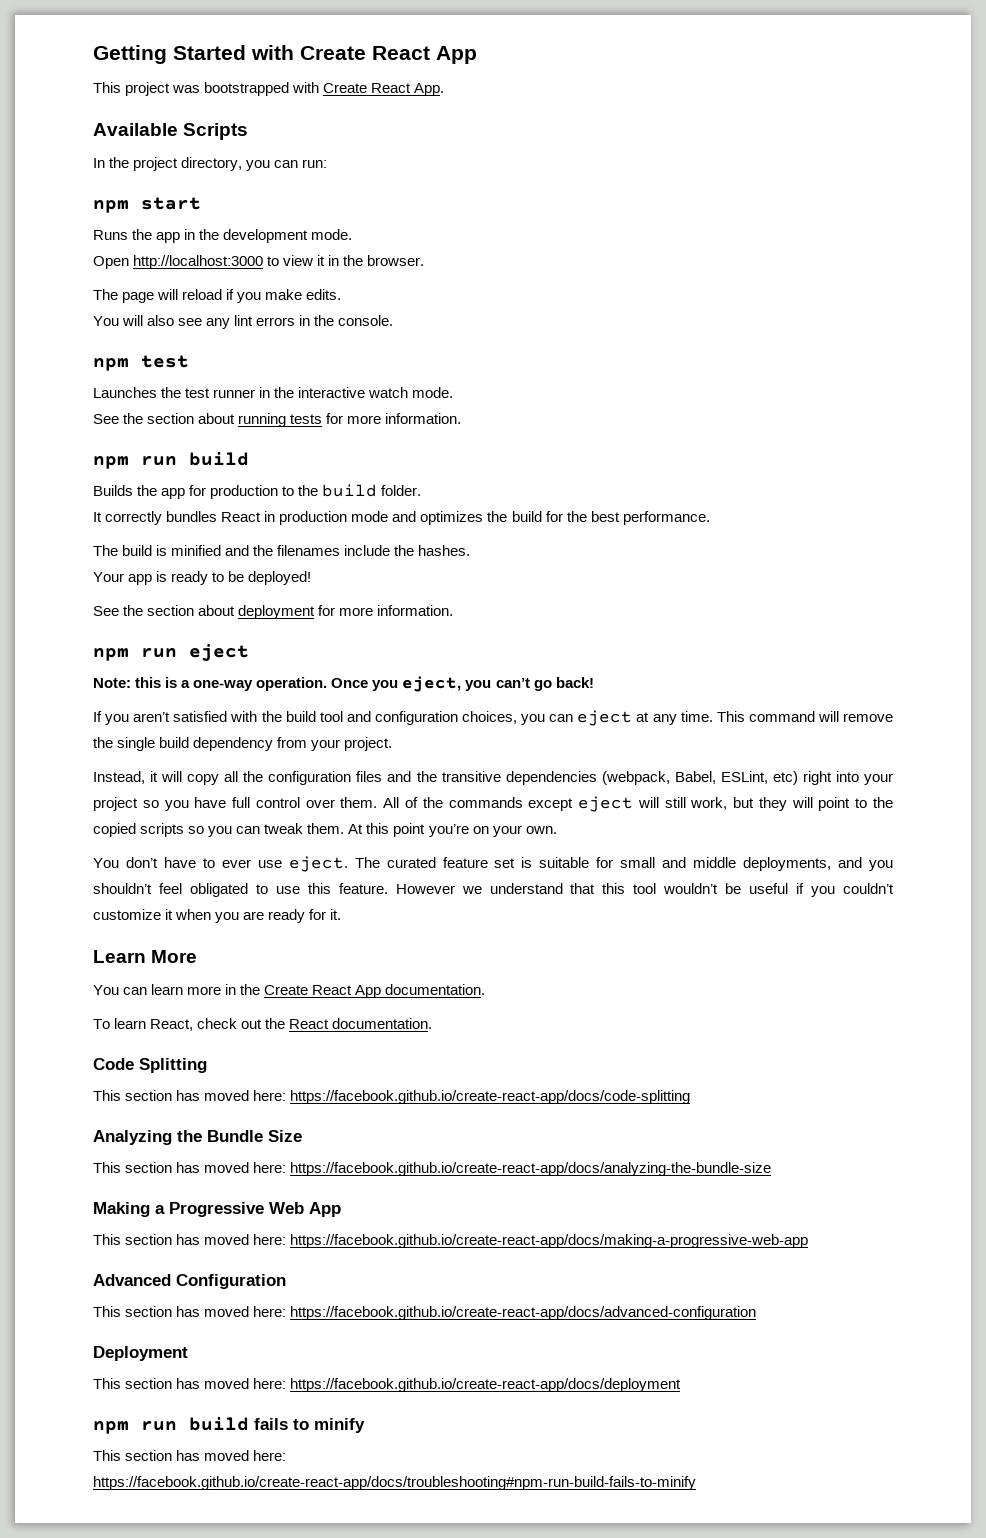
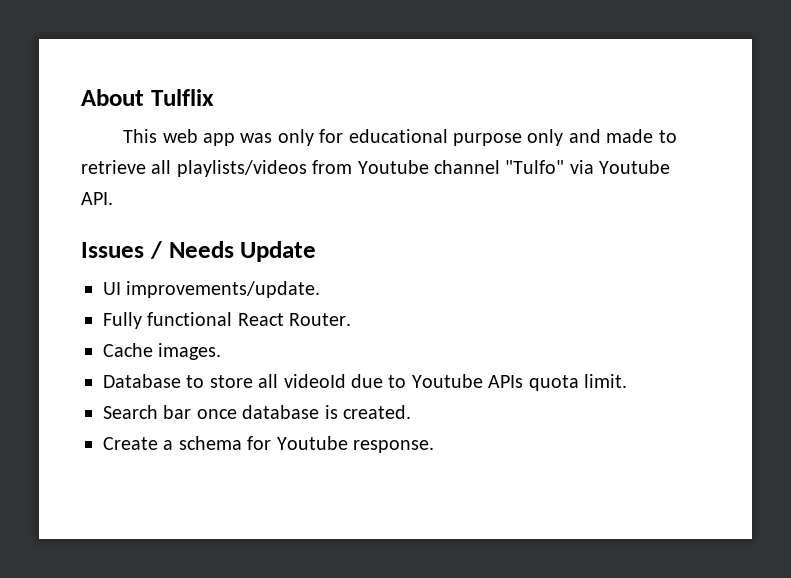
[93,45,477,64] [93,82,445,96] [93,123,249,140] [93,157,328,171] [93,197,201,213] [93,229,353,243] [93,255,425,269] [93,289,342,303] [93,315,394,329] [93,355,189,371] [93,387,454,398] [93,413,462,427] [93,452,249,469] [93,484,422,499] [93,511,710,525] [93,545,471,556] [93,571,312,585] [93,605,454,619] [93,644,249,661] [93,676,594,692] [93,710,894,726] [93,737,393,751] [93,771,893,785] [93,796,893,812] [93,823,557,837] [93,856,893,872] [93,883,895,897] [93,909,342,923] [93,950,198,963] [93,984,486,998] [93,1018,433,1031] [93,1058,207,1073] [93,1090,691,1104] [93,1130,302,1145] [93,1162,772,1176] [93,1202,341,1217] [93,1234,809,1248] [93,1274,286,1289] [93,1306,757,1320] [93,1346,188,1361] [93,1378,682,1392] [93,1417,365,1434] [93,1450,287,1461] [93,1476,696,1490] Getting Started with Create React App // This project was bootstrapped with Create React App. // Available Scripts // In the project directory, you can run: // npm start // Runs the app in the development mode. // Open http://localhost:3000 to view it in the browser. // The page will reload if you make edits. // You will also see any lint errors in the console. // npm test // Launches the test runner in the interactive watch mode. // See the section about running tests for more information. // npm run build // Builds the app for production to the build folder. // It correctly bundles React in production mode and optimizes the build for the best performance. // The build is minified and the filenames include the hashes. // Your app is ready to be deployed! // See the section about deployment for more information. // npm run eject // Note: this is a one-way operation. Once you eject, you can’t go back! // If you aren’t satisfied with the build tool and configuration choices, you can eject at any time. This command will remove the single build dependency from your project. // Instead, it will copy all the configuration files and the transitive dependencies (webpack, Babel, ESLint, etc) right into your project so you have full control over them. All of the commands except eject will still work, but they will point to the copied scripts so you can tweak them. At this point you’re on your own. // You don’t have to ever use eject. The curated feature set is suitable for small and middle deployments, and you shouldn’t feel obligated to use this feature. However we understand that this tool wouldn’t be useful if you couldn’t customize it when you are ready for it. // Learn More // You can learn more in the Create React App documentation. // To learn React, check out the React documentation. // Code Splitting // This section has moved here: https://facebook.github.io/create-react-app/docs/code-splitting // Analyzing the Bundle Size // This section has moved here: https://facebook.github.io/create-react-app/docs/analyzing-the-bundle-size // Making a Progressive Web App // This section has moved here: https://facebook.github.io/create-react-app/docs/making-a-progressive-web-app // Advanced Configuration // This section has moved here: https://facebook.github.io/create-react-app/docs/advanced-configuration // Deployment // This section has moved here: https://facebook.github.io/create-react-app/docs/deployment // npm run build fails to minify // This section has moved here: https://facebook.github.io/create-react-app/docs/troubleshooting#npm-run-build-fails-to-minify -> [81,89,214,106] [123,129,677,146] [81,160,671,177] [81,192,113,205] [81,241,317,262] [103,281,321,298] [103,312,352,329] [103,343,222,360] [103,374,627,391] [103,405,411,419] [103,436,434,453] About Tulflix // This web app was only for educational purpose only and made to retrieve all playlists/videos from Youtube channel "Tulfo" via Youtube API. // Issues / Needs Update // UI improvements/update. // Fully functional React Router. // Cache images. // Database to store all videoId due to Youtube APIs quota limit. // Search bar once database is created. // Create a schema for Youtube response.

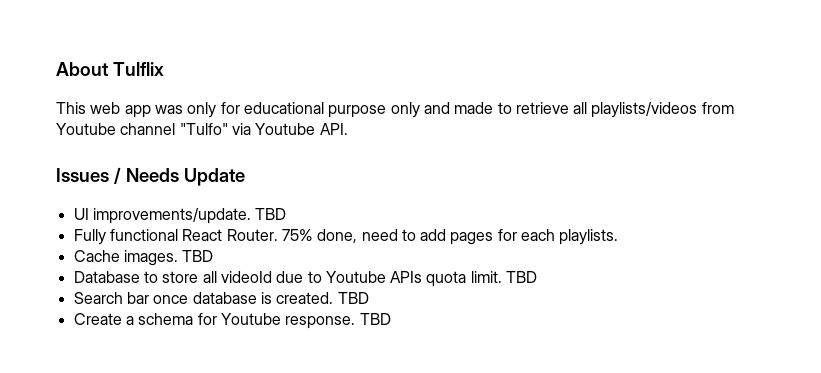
(321, 289) none -> [255,208,287,220] TBD
(352, 319) none -> [281,229,619,245] 75% done, need to add pages for each playlists.
(222, 351) none -> [182,250,214,262] TBD
(627, 381) none -> [506,271,538,283] TBD
(411, 412) none -> [337,292,369,304] TBD
(434, 446) none -> [359,313,391,325] TBD

